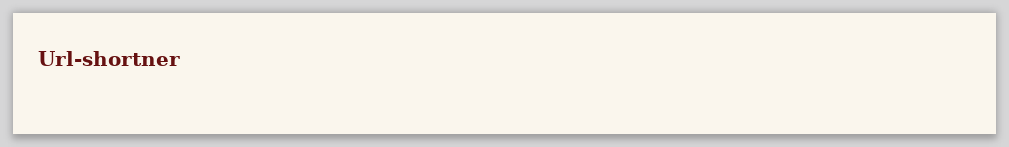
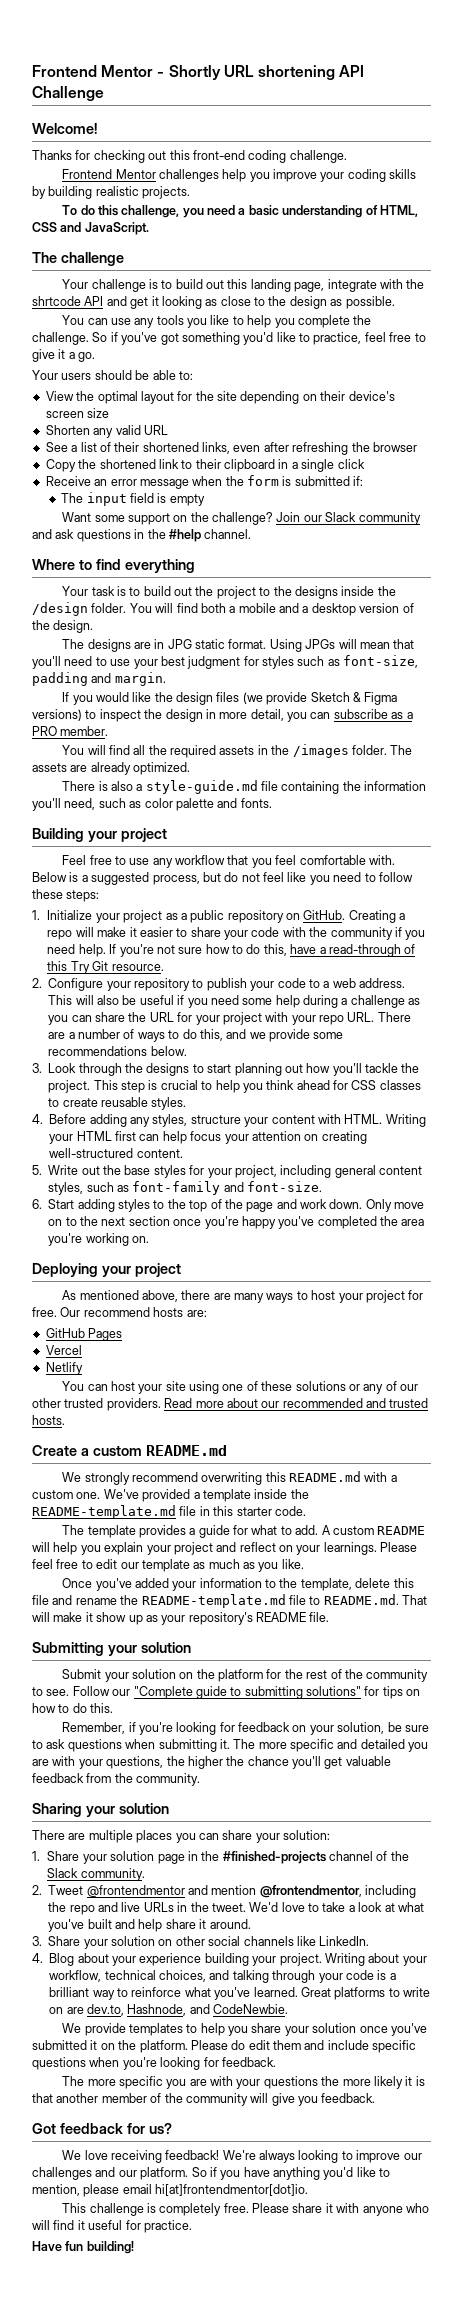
[38,51,180,66] Url-shortner -> [32,65,365,80] [32,86,104,101] [32,123,97,134] [32,150,347,163] [62,169,417,182] [32,186,191,199] [62,205,418,218] [32,222,149,235] [32,252,124,266] [62,279,425,292] [32,296,395,309] [62,315,372,328] [32,332,426,345] [32,349,96,362] [32,370,193,380] [45,391,395,404] [45,408,110,418] [45,425,168,438] [45,442,417,455] [45,459,365,472] [45,475,364,489] [61,492,205,506] [62,512,421,525] [32,529,252,542] [32,559,195,573] [62,586,396,599] [32,602,414,616] [32,620,94,633] [62,639,415,652] [32,655,419,669] [32,672,166,686] [62,692,398,705] [32,709,413,722] [32,726,109,736] [62,744,413,758] [32,762,191,775] [62,780,427,794] [32,798,272,811] [32,828,167,842] [62,855,395,868] [32,872,413,885] [32,889,100,902] [32,910,406,923] [47,927,426,940] [47,944,416,957] [47,961,164,974] [32,978,405,991] [48,995,421,1008] [48,1012,411,1025] [48,1029,344,1042] [48,1046,187,1056] [32,1063,420,1076] [48,1080,421,1093] [48,1097,187,1110] [32,1114,426,1127] [49,1131,367,1144] [49,1148,183,1158] [32,1165,422,1178] [48,1181,323,1195] [32,1199,425,1212] [48,1216,425,1229] [48,1233,149,1246] [32,1263,181,1277] [62,1290,424,1303] [32,1307,207,1317] [45,1328,123,1341] [45,1345,82,1355] [45,1362,83,1375] [62,1381,419,1394] [32,1398,429,1411] [32,1415,65,1425] [32,1445,227,1456] [62,1471,397,1485] [32,1489,309,1502] [32,1505,306,1519] [62,1525,426,1538] [32,1542,418,1555] [32,1559,304,1572] [62,1578,414,1591] [32,1594,427,1608] [32,1612,330,1625] [32,1642,191,1656] [62,1669,429,1682] [32,1686,421,1699] [32,1703,114,1713] [62,1722,429,1735] [32,1739,429,1752] [32,1756,391,1769] [32,1773,201,1786] [32,1803,169,1817] [32,1830,330,1843] [32,1851,409,1864] [47,1868,145,1881] [32,1885,417,1898] [48,1902,424,1915] [48,1919,251,1932] [32,1936,370,1949] [32,1953,427,1966] [49,1970,396,1983] [49,1987,430,2000] [49,2004,289,2016] [62,2023,427,2036] [32,2040,417,2053] [32,2057,276,2070] [62,2076,425,2089] [32,2093,376,2106] [32,2123,172,2134] [62,2150,422,2163] [32,2167,391,2180] [32,2184,309,2197] [62,2203,429,2216] [32,2220,192,2233] [32,2241,134,2254] Frontend Mentor - Shortly URL shortening API Challenge // Welcome! // Thanks for checking out this front-end coding challenge. // Frontend Mentor challenges help you improve your coding skills by building realistic projects. // To do this challenge, you need a basic understanding of HTML, CSS and JavaScript. // The challenge // Your challenge is to build out this landing page, integrate with the shrtcode API and get it looking as close to the design as possible. // You can use any tools you like to help you complete the challenge. So if you've got something you'd like to practice, feel free to give it a go. // Your users should be able to: // View the optimal layout for the site depending on their device's screen size // Shorten any valid URL // See a list of their shortened links, even after refreshing the browser // Copy the shortened link to their clipboard in a single click // Receive an error message when the form is submitted if: // The input field is empty // Want some support on the challenge? Join our Slack community and ask questions in the #help channel. // Where to find everything // Your task is to build out the project to the designs inside the /design folder. You will find both a mobile and a desktop version of the design. // The designs are in JPG static format. Using JPGs will mean that you'll need to use your best judgment for styles such as font-size, padding and margin. // If you would like the design files (we provide Sketch & Figma versions) to inspect the design in more detail, you can subscribe as a PRO member. // You will find all the required assets in the /images folder. The assets are already optimized. // There is also a style-guide.md file containing the information you'll need, such as color palette and fonts. // Building your project // Feel free to use any workflow that you feel comfortable with. Below is a suggested process, but do not feel like you need to follow these steps: // 1. Initialize your project as a public repository on GitHub. Creating a repo will make it easier to share your code with the community if you need help. If you're not sure how to do this, have a read-through of this Try Git resource. // 2. Configure your repository to publish your code to a web address. This will also be useful if you need some help during a challenge as you can share the URL for your project with your repo URL. There are a number of ways to do this, and we provide some recommendations below. // 3. Look through the designs to start planning out how you'll tackle the project. This step is crucial to help you think ahead for CSS classes to create reusable styles. // 4. Before adding any styles, structure your content with HTML. Writing your HTML first can help focus your attention on creating well-structured content. // 5. Write out the base styles for your project, including general content styles, such as font-family and font-size. // 6. Start adding styles to the top of the page and work down. Only move on to the next section once you're happy you've completed the area you're working on. // Deploying your project // As mentioned above, there are many ways to host your project for free. Our recommend hosts are: // GitHub Pages // Vercel // Netlify // You can host your site using one of these solutions or any of our other trusted providers. Read more about our recommended and trusted hosts. // Create a custom README.md // We strongly recommend overwriting this README.md with a custom one. We've provided a template inside the README-template.md file in this starter code. // The template provides a guide for what to add. A custom README will help you explain your project and reflect on your learnings. Please feel free to edit our template as much as you like. // Once you've added your information to the template, delete this file and rename the README-template.md file to README.md. That will make it show up as your repository's README file. // Submitting your solution // Submit your solution on the platform for the rest of the community to see. Follow our "Complete guide to submitting solutions" for tips on how to do this. // Remember, if you're looking for feedback on your solution, be sure to ask questions when submitting it. The more specific and detailed you are with your questions, the higher the chance you'll get valuable feedback from the community. // Sharing your solution // There are multiple places you can share your solution: // 1. Share your solution page in the #finished-projects channel of the Slack community. // 2. Tweet @frontendmentor and mention @frontendmentor, including the repo and live URLs in the tweet. We'd love to take a look at what you've built and help share it around. // 3. Share your solution on other social channels like LinkedIn. // 4. Blog about your experience building your project. Writing about your workflow, technical choices, and talking through your code is a brilliant way to reinforce what you've learned. Great platforms to write on are dev.to, Hashnode, and CodeNewbie. // We provide templates to help you share your solution once you've submitted it on the platform. Please do edit them and include specific questions when you're looking for feedback. // The more specific you are with your questions the more likely it is that another member of the community will give you feedback. // Got feedback for us? // We love receiving feedback! We're always looking to improve our challenges and our platform. So if you have anything you'd like to mention, please email hi[at]frontendmentor[dot]io. // This challenge is completely free. Please share it with anyone who will find it useful for practice. // Have fun building!

